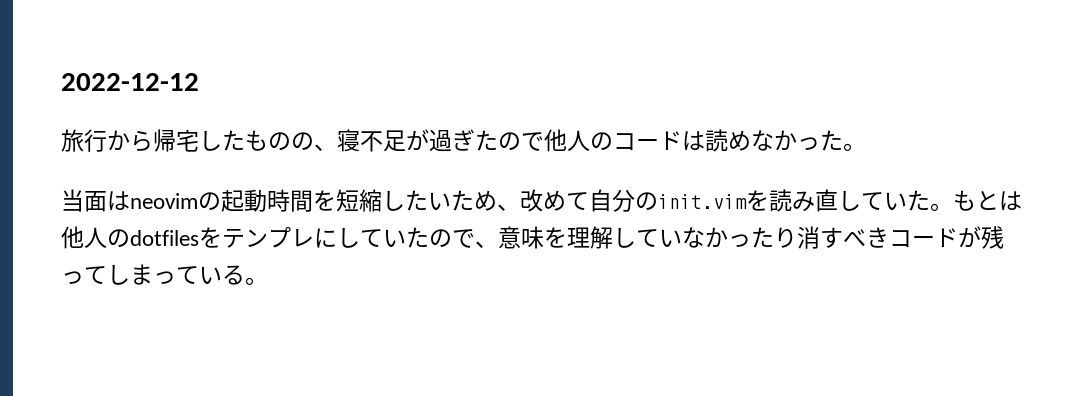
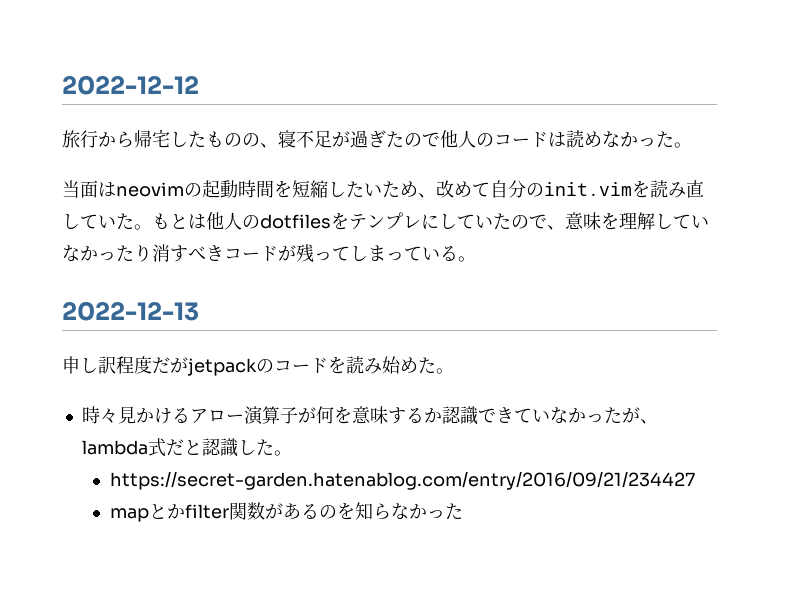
(268, 281) none -> [62,301,199,321] [62,356,454,376] [81,406,658,425] [81,438,292,457] [109,471,695,490] [109,502,463,522] // 2022-12-13 // 申し訳程度だがjetpackのコードを読み始めた。 // 時々見かけるアロー演算子が何を意味するか認識できていなかったが、lambda式だと認識した。 // https://secret-garden.hatenablog.com/entry/2016/09/21/234427 // mapとかfilter関数があるのを知らなかった

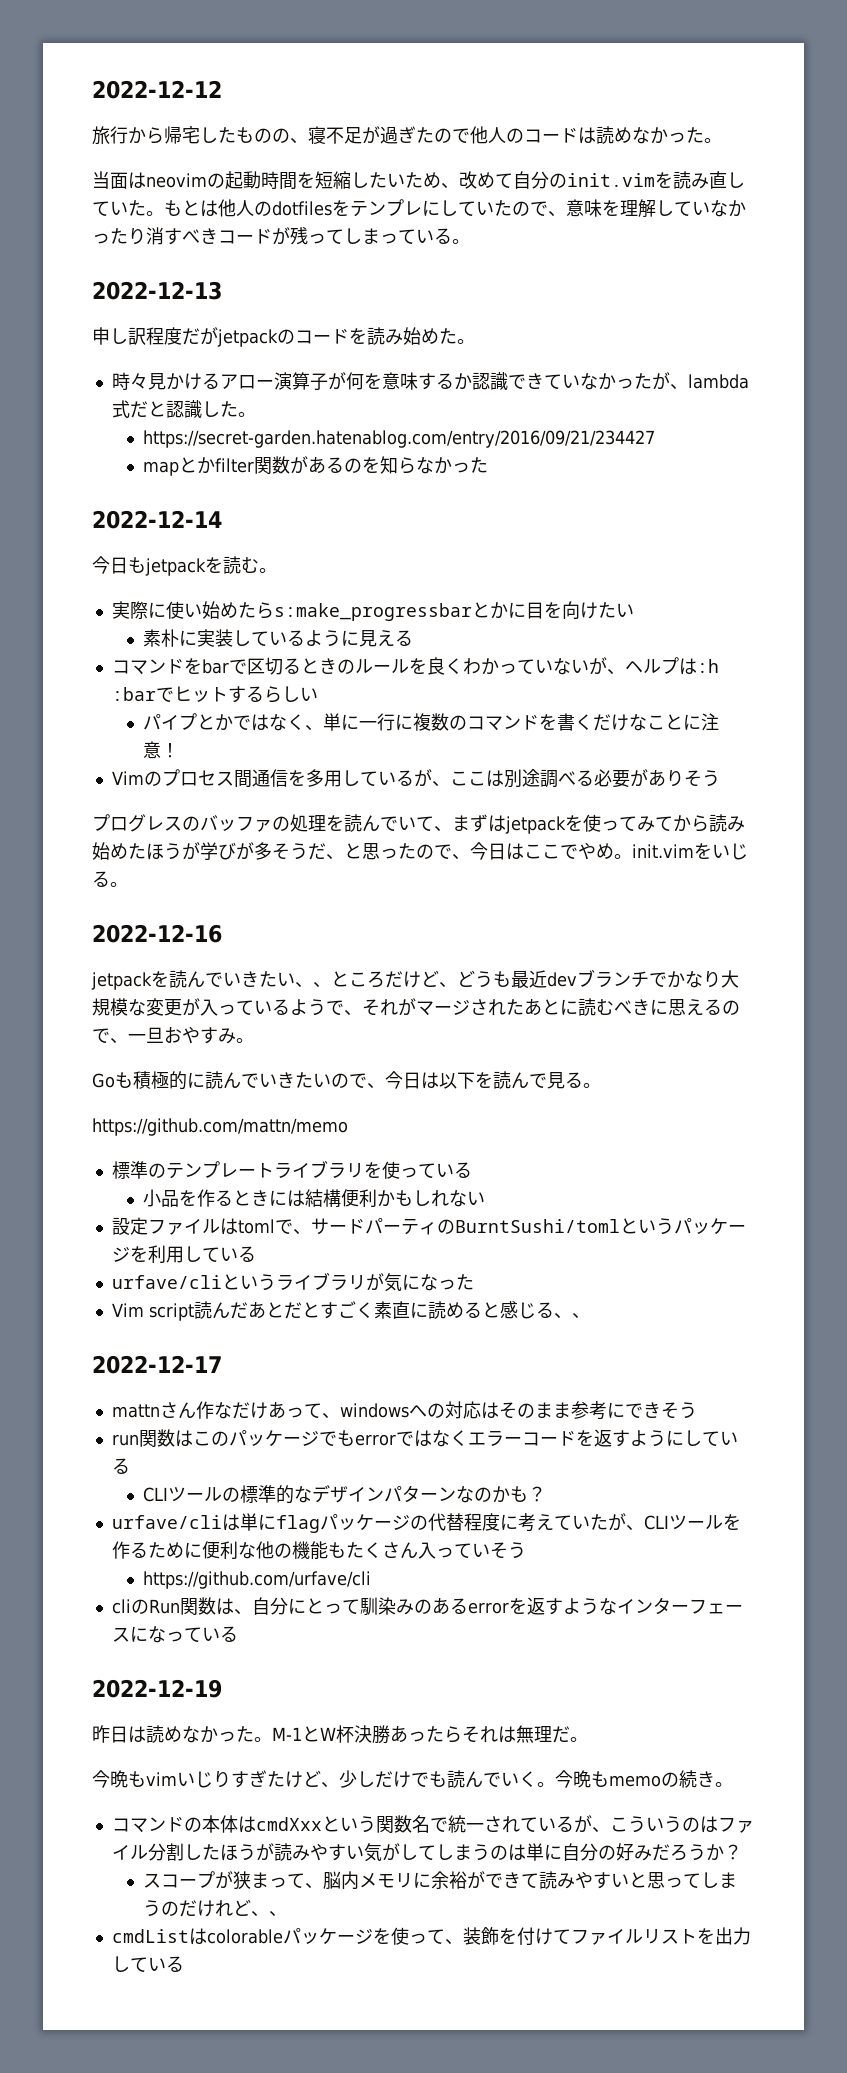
(463, 511) none -> [92,510,222,529] [92,556,277,576] [111,601,634,621] [143,629,414,647] [111,657,719,675] [111,686,318,703] [143,713,720,731] [143,741,180,759] [111,769,720,788] [92,814,745,834] [92,842,748,860] [92,871,128,887] [92,924,222,943] [91,969,739,990] [92,998,740,1016] [92,1026,254,1044] [92,1071,601,1090] [92,1118,348,1136] [111,1160,472,1179] [143,1189,486,1207] [111,1217,746,1235] [111,1245,256,1263] [111,1272,474,1292] [111,1301,590,1321] [92,1355,222,1374] [111,1401,697,1420] [111,1429,738,1447] [111,1458,130,1474] [143,1485,547,1504] [111,1513,741,1533] [111,1541,526,1560] [143,1571,372,1589] [111,1597,743,1616] [111,1626,238,1643] [92,1679,222,1698] [92,1725,588,1744] [92,1770,733,1788] [111,1815,754,1833] [111,1843,742,1862] [143,1871,738,1890] [143,1899,288,1917] [111,1927,751,1946] [111,1956,184,1972] // 2022-12-14 // 今日もjetpackを読む。 // 実際に使い始めたらs:make_progressbarとかに目を向けたい // 素朴に実装しているように見える // コマンドをbarで区切るときのルールを良くわかっていないが、ヘルプは:h :barでヒットするらしい // パイプとかではなく、単に一行に複数のコマンドを書くだけなことに注意！ // Vimのプロセス間通信を多用しているが、ここは別途調べる必要がありそう // プログレスのバッファの処理を読んでいて、まずはjetpackを使ってみてから読み始めたほうが学びが多そうだ、と思ったので、今日はここでやめ。init.vimをいじる。 // 2022-12-16 // jetpackを読んでいきたい、、ところだけど、どうも最近devブランチでかなり大規模な変更が入っているようで、それがマージされたあとに読むべきに思えるので、一旦おやすみ。 // Goも積極的に読んでいきたいので、今日は以下を読んで見る。 // https://github.com/mattn/memo // 標準のテンプレートライブラリを使っている // 小品を作るときには結構便利かもしれない // 設定ファイルはtomlで、サードパーティのBurntSushi/tomlというパッケージを利用している // urfave/cliというライブラリが気になった // Vim script読んだあとだとすごく素直に読めると感じる、、 // 2022-12-17 // mattnさん作なだけあって、windowsへの対応はそのまま参考にできそう // run関数はこのパッケージでもerrorではなくエラーコードを返すようにしている // CLIツールの標準的なデザインパターンなのかも？ // urfave/cliは単にflagパッケージの代替程度に考えていたが、CLIツールを作るために便利な他の機能もたくさん入っていそう // https://github.com/urfave/cli // cliのRun関数は、自分にとって馴染みのあるerrorを返すようなインターフェースになっている // 2022-12-19 // 昨日は読めなかった。M-1とW杯決勝あったらそれは無理だ。 // 今晩もvimいじりすぎたけど、少しだけでも読んでいく。今晩もmemoの続き。 // コマンドの本体はcmdXxxという関数名で統一されているが、こういうのはファイル分割したほうが読みやすい気がしてしまうのは単に自分の好みだろうか？ // スコープが狭まって、脳内メモリに余裕ができて読みやすいと思ってしまうのだけれど、、 // cmdListはcolorableパッケージを使って、装飾を付けてファイルリストを出力している

